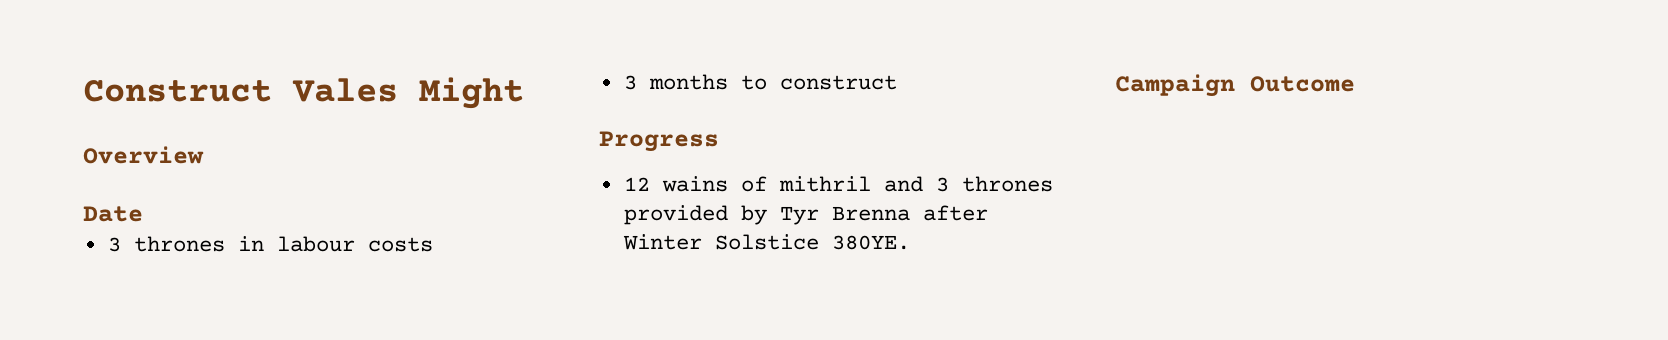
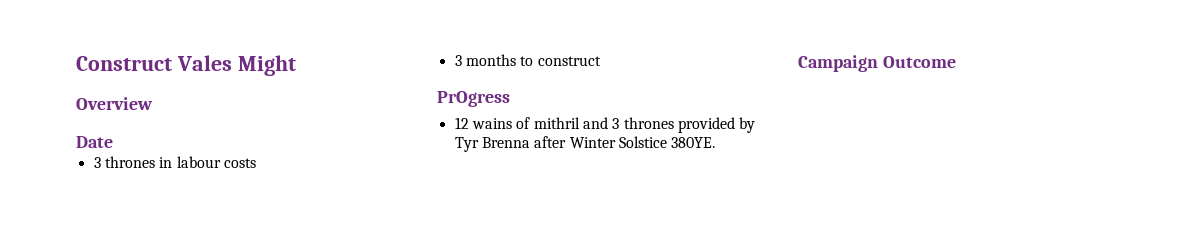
[599,131,719,152] Progress -> [437,91,510,107] PrOgress

